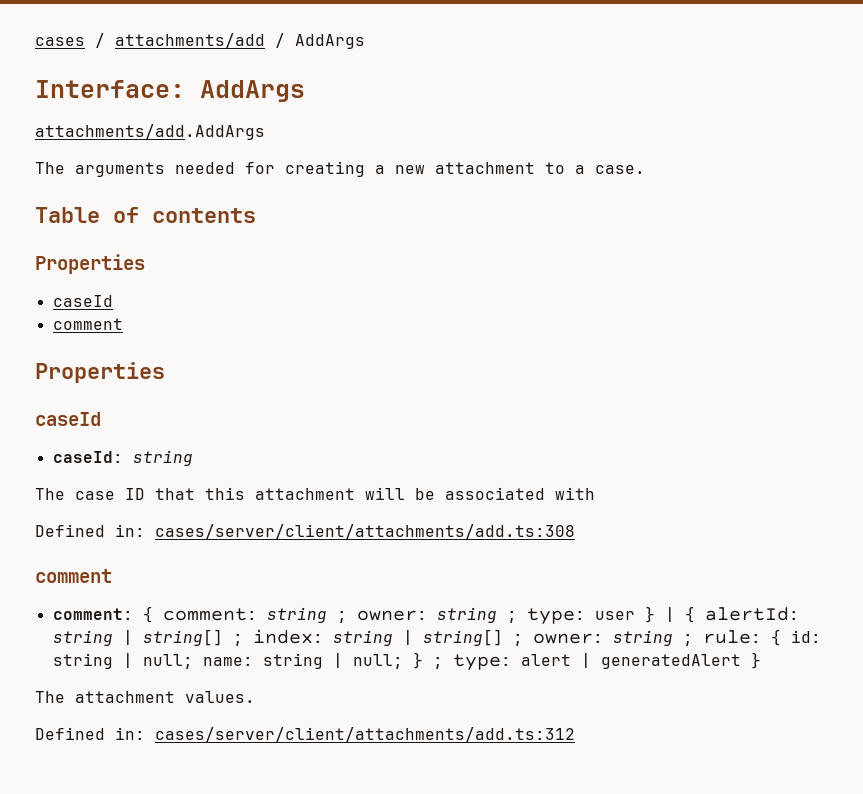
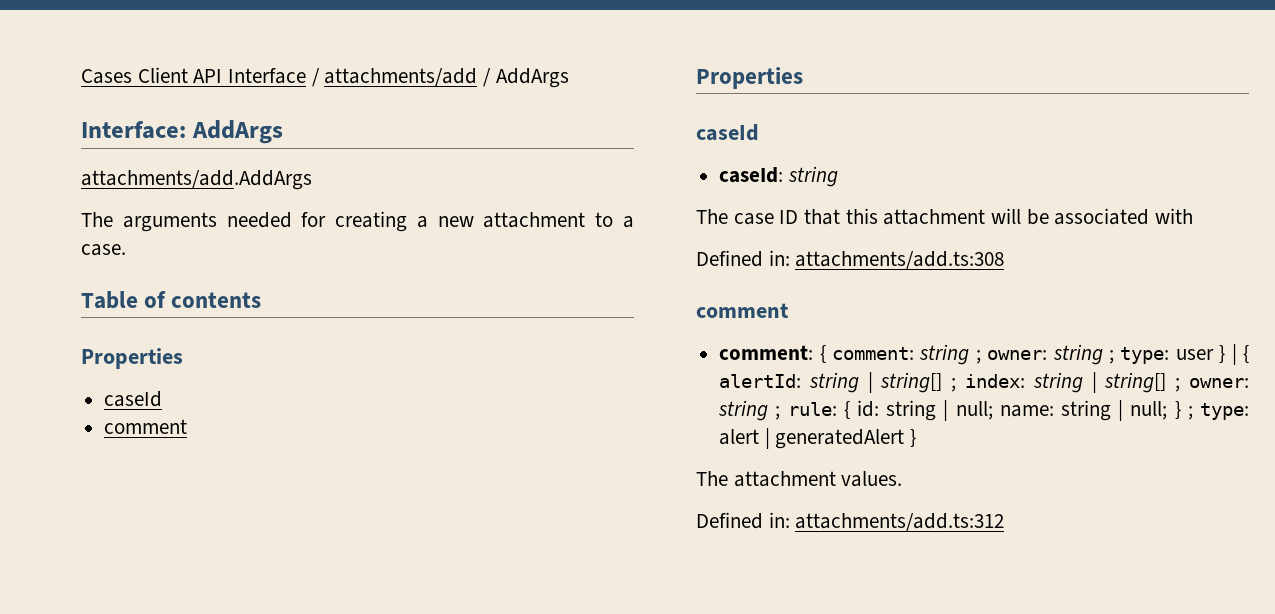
[35,37,85,46] cases -> [81,67,307,84] Cases Client API Interface
[155,524,575,539] cases/server/client/attachments/add.ts:308 -> [795,251,1005,270] attachments/add.ts:308
[155,727,575,742] cases/server/client/attachments/add.ts:312 -> [795,513,1005,532] attachments/add.ts:312

